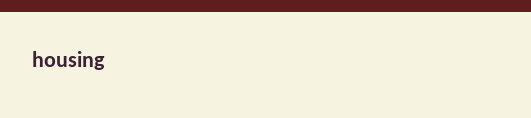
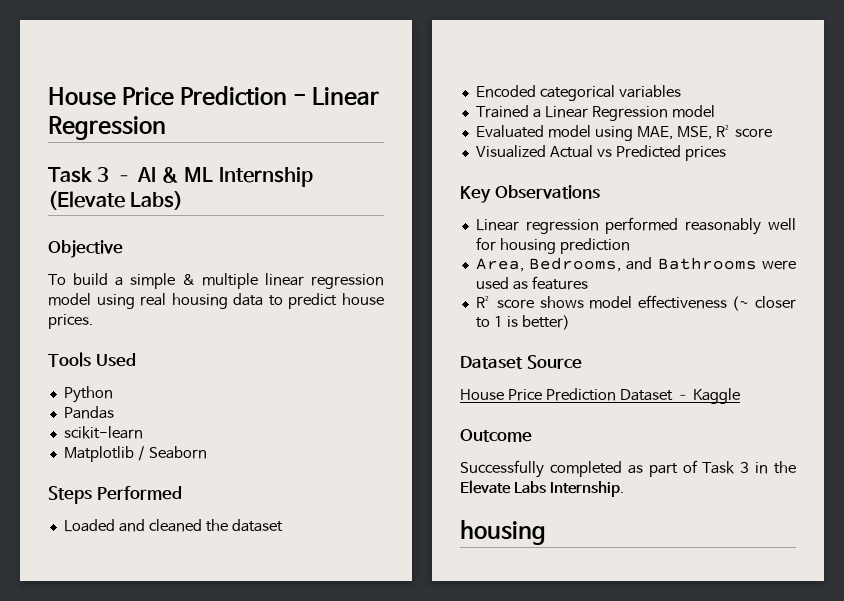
(32, 60) none -> [48,86,380,106] [48,116,166,140] [48,167,313,187] [48,191,184,210] [48,240,123,258] [48,273,384,289] [48,293,384,309] [48,314,93,329] [48,352,136,367] [63,386,113,403] [63,406,114,419] [63,426,143,439] [63,446,207,462] [48,486,182,504] [63,519,283,532] [475,85,681,101] [475,105,715,121] [475,125,773,141] [475,145,726,161] [460,185,600,203] [475,217,796,235] [475,237,630,254] [475,257,796,272] [475,276,588,290] [475,295,796,311] [475,315,570,330] [460,355,582,369] [460,388,740,404] [460,429,532,442] [460,460,796,478] [460,480,624,497] House Price Prediction - Linear Regression // Task 3 – AI & ML Internship (Elevate Labs) // Objective // To build a simple & multiple linear regression model using real housing data to predict house prices. // Tools Used // Python // Pandas // scikit-learn // Matplotlib / Seaborn // Steps Performed // Loaded and cleaned the dataset // Encoded categorical variables // Trained a Linear Regression model // Evaluated model using MAE, MSE, R² score // Visualized Actual vs Predicted prices // Key Observations // Linear regression performed reasonably well for housing prediction // Area, Bedrooms, and Bathrooms were used as features // R² score shows model effectiveness (~ closer to 1 is better) // Dataset Source // House Price Prediction Dataset – Kaggle // Outcome // Successfully completed as part of Task 3 in the Elevate Labs Internship. //

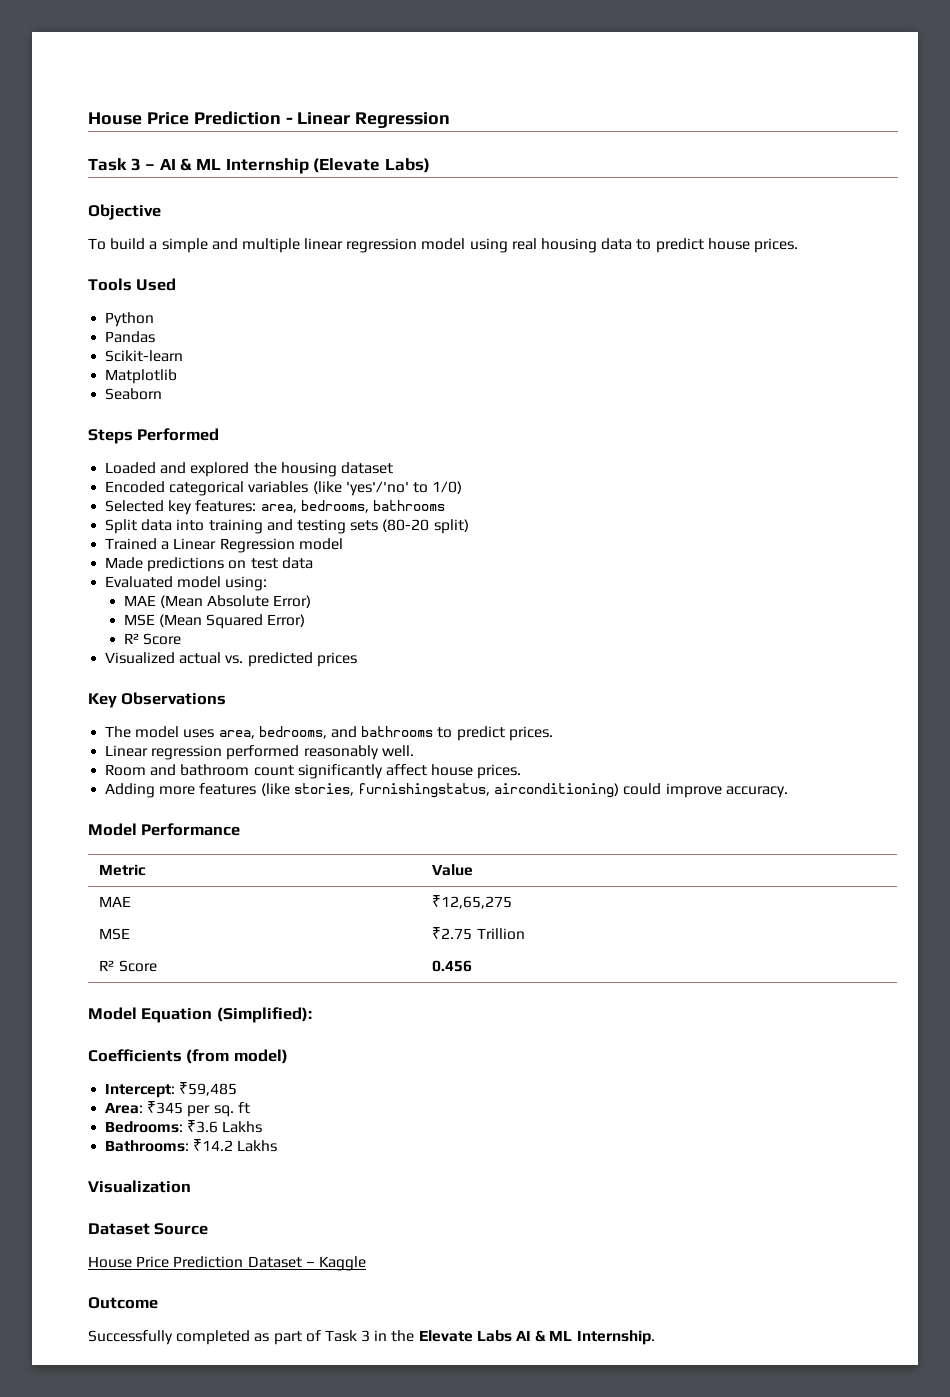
[181,274,195,285] & -> [211,238,238,250] and
[63,426,143,439] scikit-learn -> [105,350,184,362] Scikit-learn
[137,446,145,461] / -> (178, 376) //
[148,519,228,532] cleaned the -> [190,462,337,477] explored the housing
(681, 91) none -> [312,481,463,496] [105,500,445,515] [105,519,469,534] (like 'yes'/'no' to 1/0) // Selected key features: area, bedrooms, bathrooms // Split data into training and testing sets (80-20 split)
[475,125,773,141] [475,145,726,161] [460,185,600,203] [475,217,796,235] [475,237,630,254] [475,257,796,272] [475,276,588,290] [475,295,796,311] [475,315,570,330] Evaluated model using MAE, MSE, R² score // Visualized Actual vs Predicted prices // Key Observations // Linear regression performed reasonably well for housing prediction // Area, Bedrooms, and Bathrooms were used as features // R² score shows model effectiveness (~ closer to 1 is better) -> [105,557,313,572] [105,576,268,591] [123,595,312,608] [123,614,306,629] [123,633,181,645] [105,652,357,667] [88,692,227,708] [105,726,553,741] [105,745,414,760] [105,764,522,779] [105,783,788,798] [88,823,241,836] [99,864,147,876] [432,864,474,876] [99,896,132,907] [432,895,513,909] [99,928,131,940] [432,927,525,940] [99,960,157,972] [432,960,473,972] [88,1007,312,1023] [88,1049,288,1064] [105,1082,238,1098] [105,1101,250,1117] [105,1120,263,1133] [105,1139,278,1152] [88,1180,191,1193] Made predictions on test data // Evaluated model using: // MAE (Mean Absolute Error) // MSE (Mean Squared Error) // R² Score // Visualized actual vs. predicted prices // Key Observations // The model uses area, bedrooms, and bathrooms to predict prices. // Linear regression performed reasonably well. // Room and bathroom count significantly affect house prices. // Adding more features (like stories, furnishingstatus, airconditioning) could improve accuracy. // Model Performance // Metric | Value // MAE | ₹12,65,275 // MSE | ₹2.75 Trillion // R² Score | 0.456 // Model Equation (Simplified): // Coefficients (from model) // Intercept: ₹59,485 // Area: ₹345 per sq. ft // Bedrooms: ₹3.6 Lakhs // Bathrooms: ₹14.2 Lakhs // Visualization
(546, 487) none -> [516,1330,573,1342] AI & ML
[460,520,546,545] // housing -> (655, 1337) none

